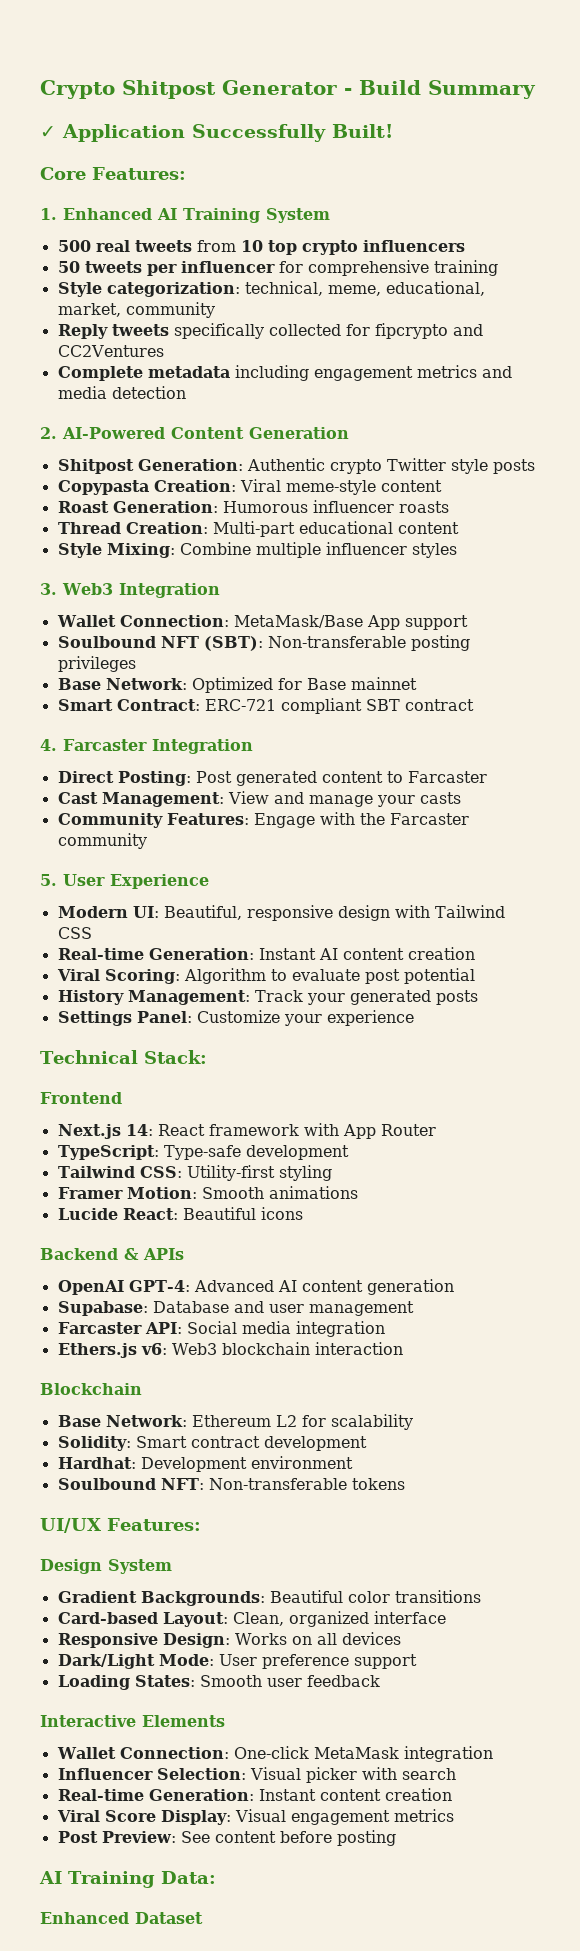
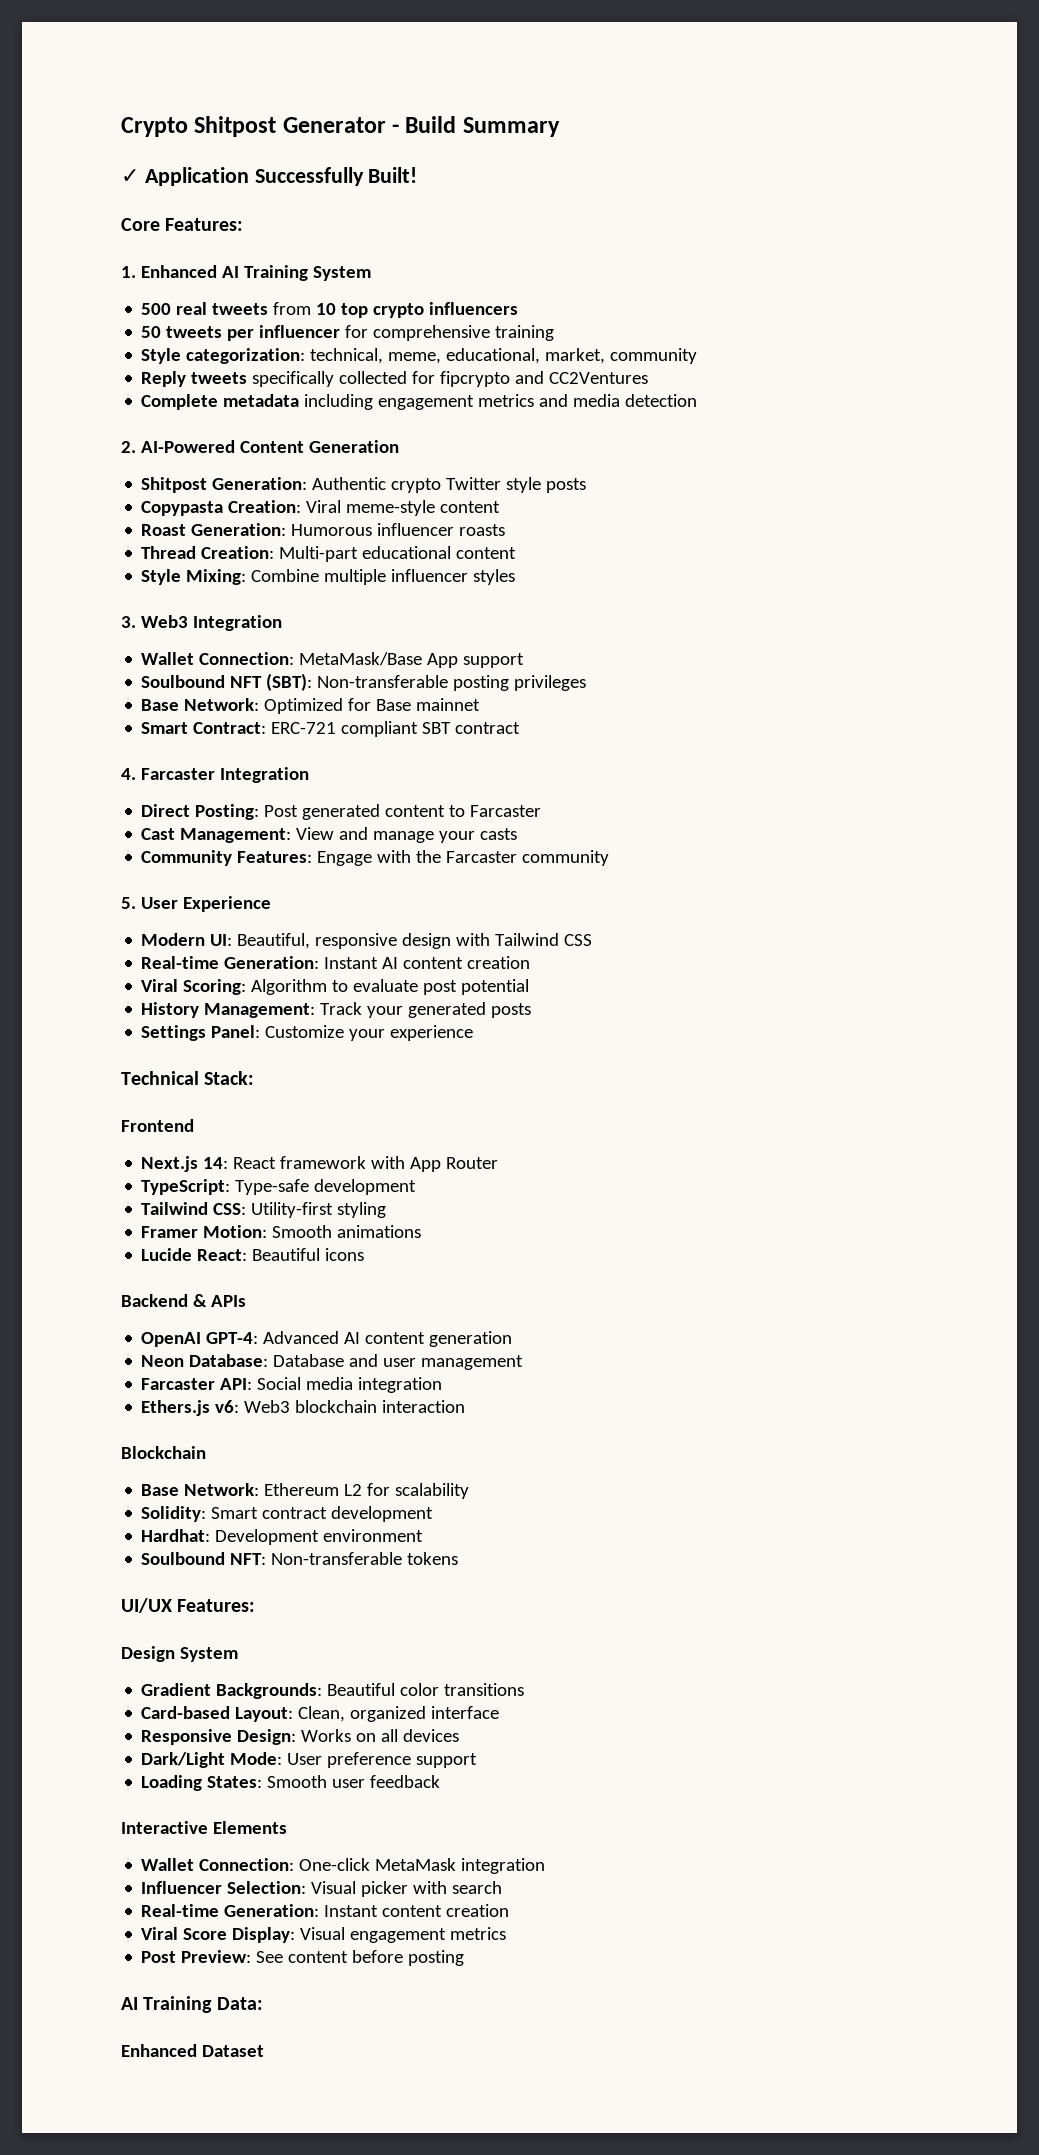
[57,1301,148,1316] Supabase: -> [141,1354,269,1367] Neon Database:

